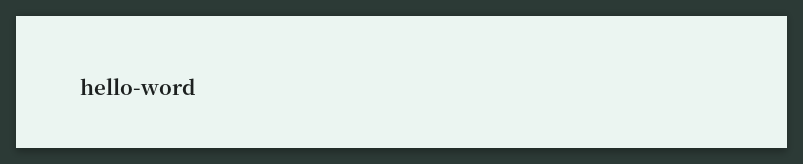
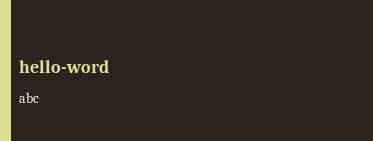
(195, 86) none -> [19,92,39,103] // abc

